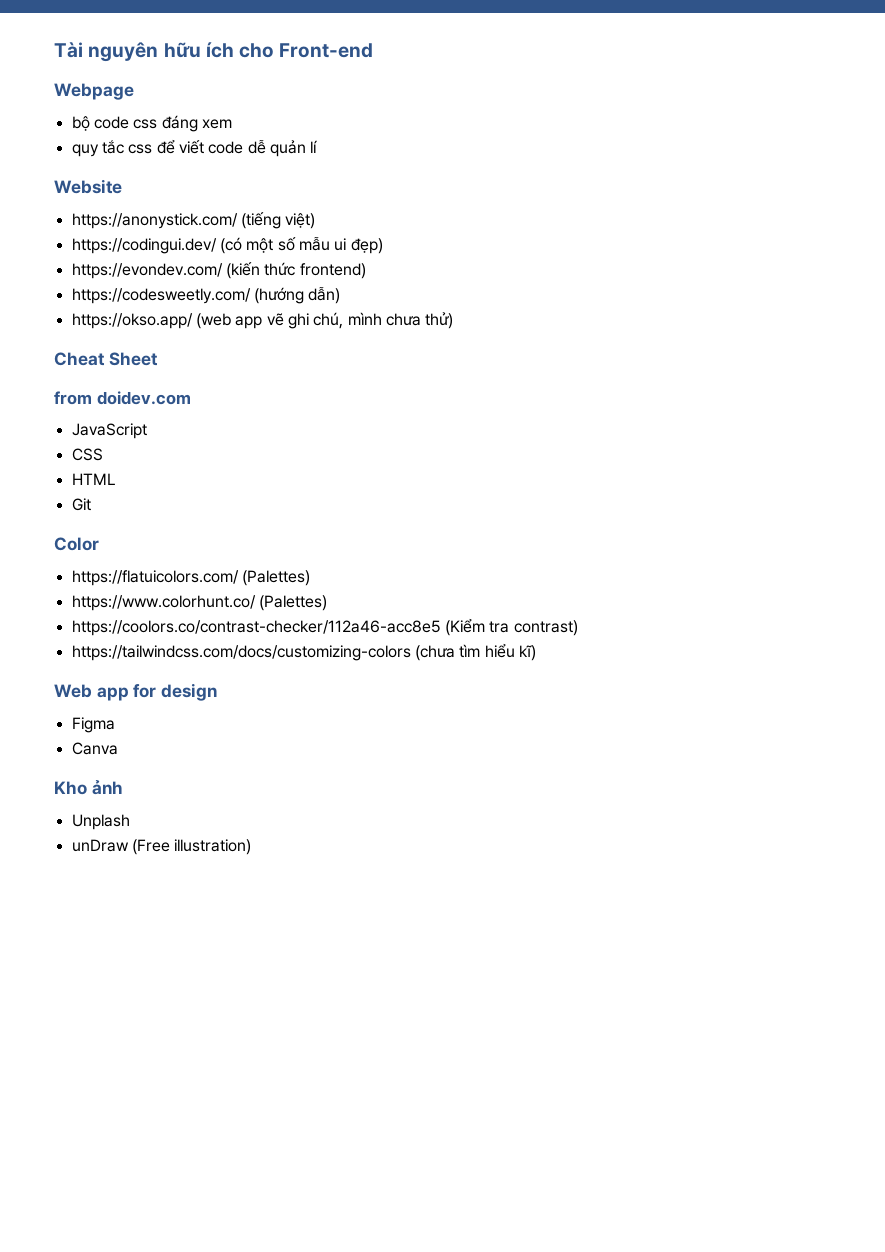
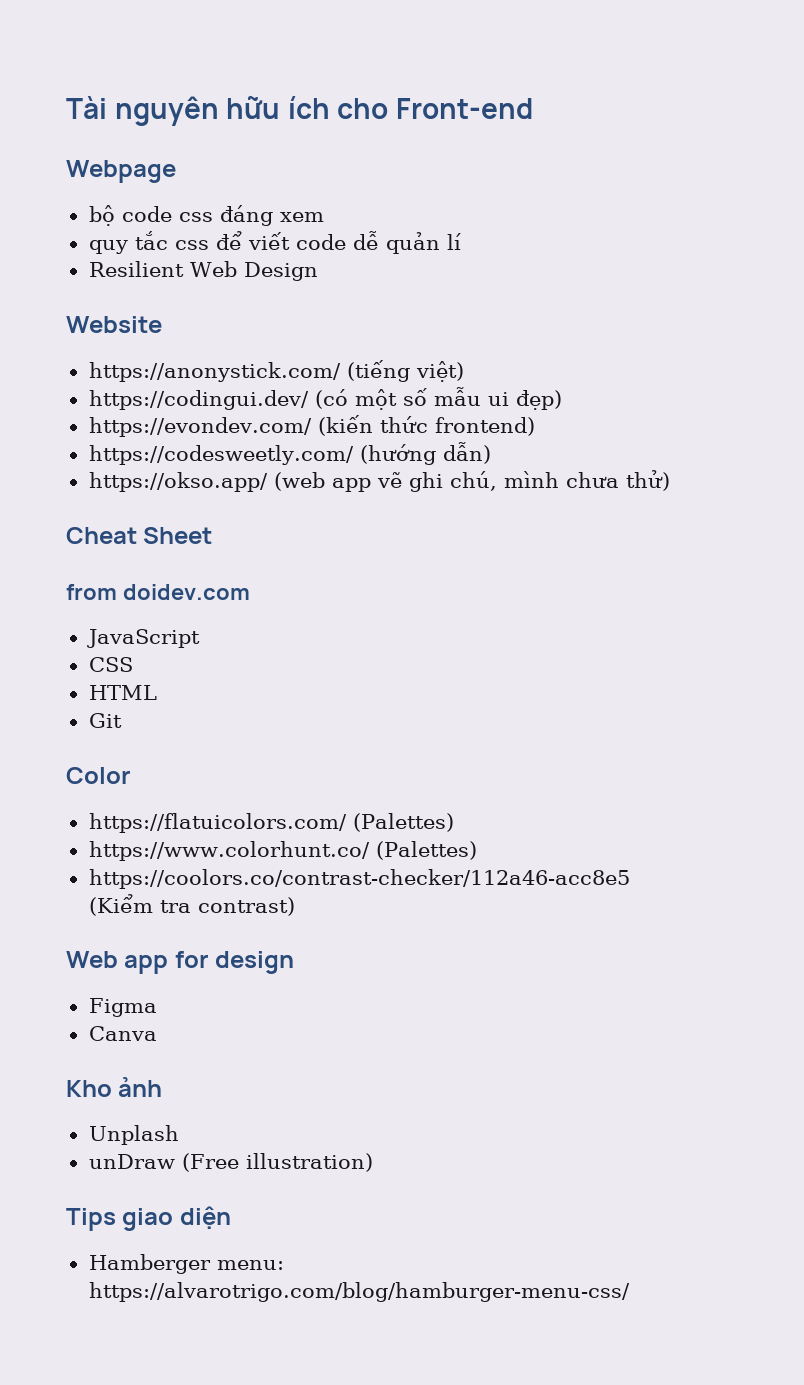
(319, 146) none -> [88,261,318,281] // Resilient Web Design
[71,643,536,661] // https://tailwindcss.com/docs/customizing-colors (chưa tìm hiểu kĩ) -> (295, 906) none
(252, 847) none -> [66,1206,231,1231] [88,1254,284,1274] [88,1282,630,1302] // Tips giao diện // Hamberger menu: https://alvarotrigo.com/blog/hamburger-menu-css/

